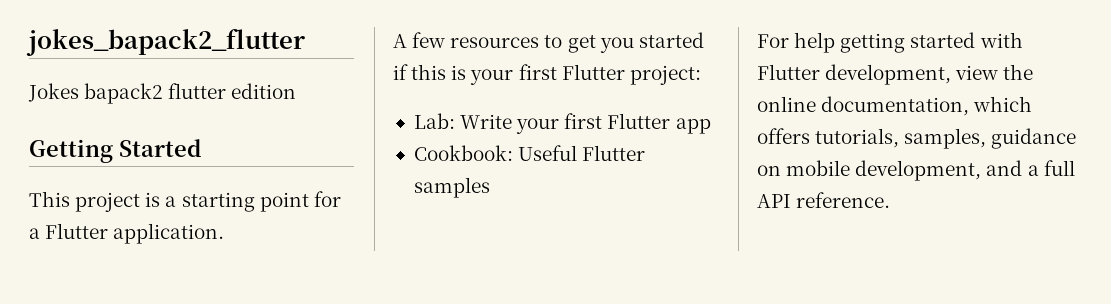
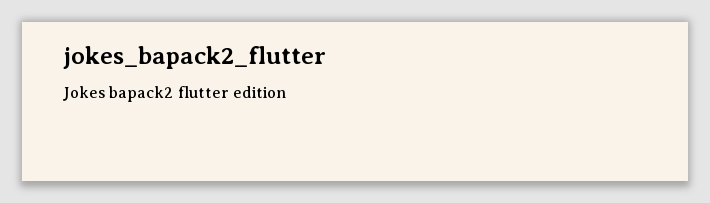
[29,139,201,163] [29,191,341,212] [29,223,225,244] [393,32,704,53] [393,64,701,85] [413,113,711,134] [413,145,646,161] [413,177,490,198] [757,32,1023,53] [757,64,1034,85] [757,96,1033,116] [757,128,1077,149] [757,160,1075,181] [757,192,891,208] // Getting Started // This project is a starting point for a Flutter application. // A few resources to get you started if this is your first Flutter project: // Lab: Write your first Flutter app // Cookbook: Useful Flutter samples // For help getting started with Flutter development, view the online documentation, which offers tutorials, samples, guidance on mobile development, and a full API reference. -> (286, 92) none

